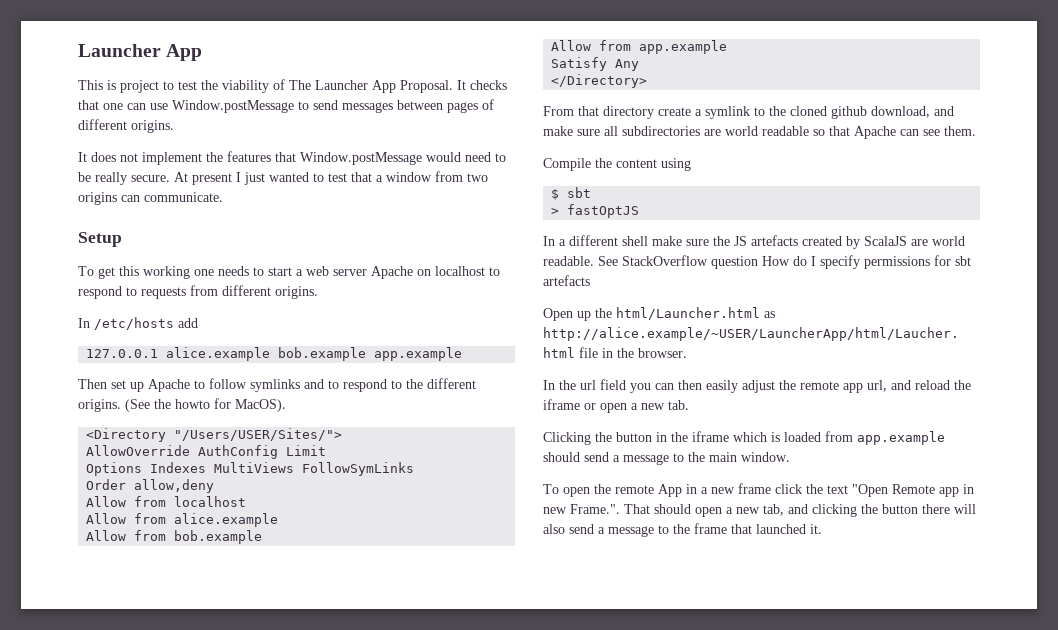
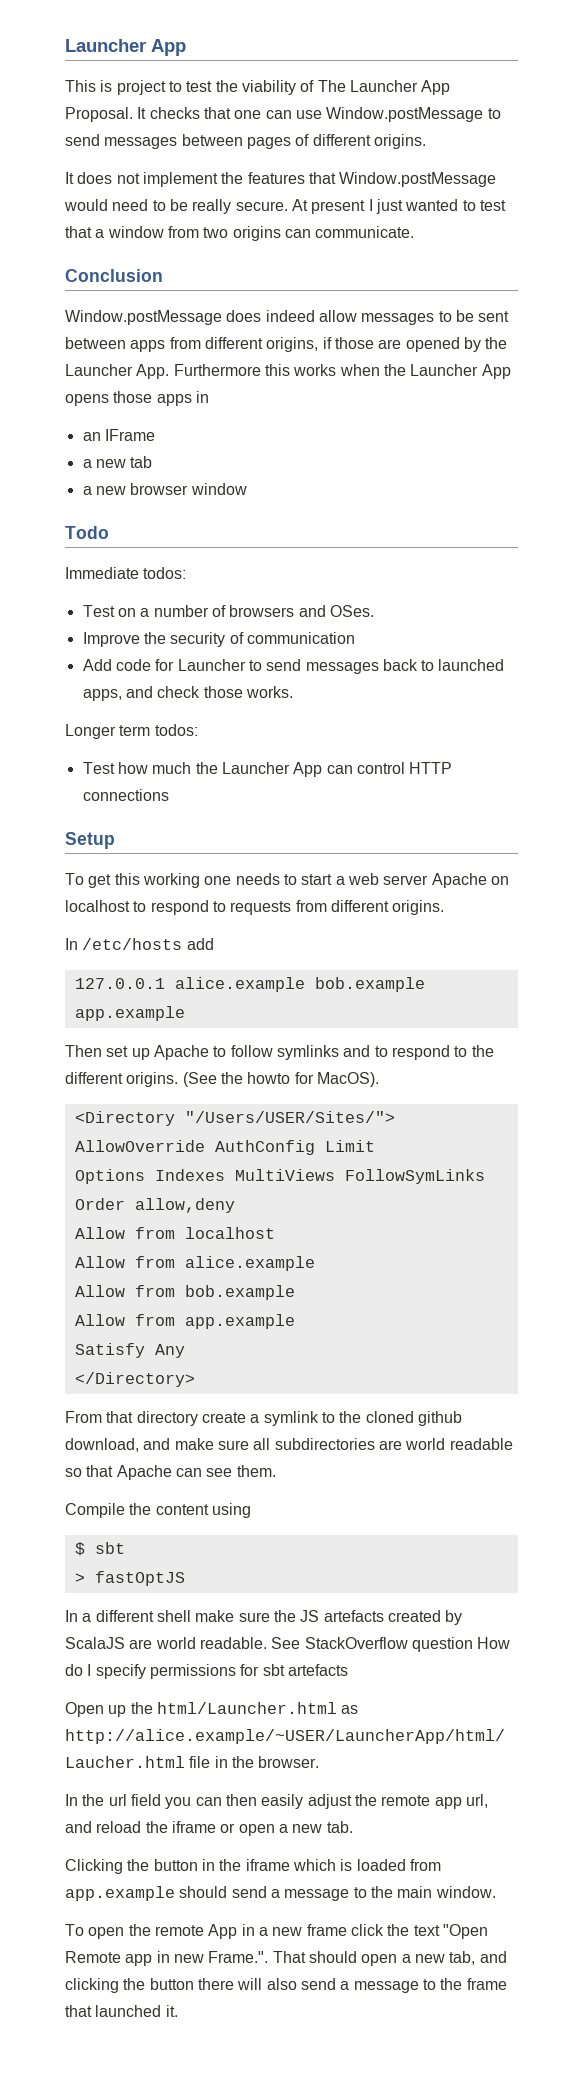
(223, 197) none -> [65,269,163,282] [65,310,510,325] [65,337,508,352] [65,364,511,379] [65,391,209,406] [82,429,155,441] [82,456,153,468] [82,483,247,495] [65,526,109,539] [65,567,187,579] [82,605,374,617] [82,632,355,647] [82,659,505,674] [82,686,293,701] [65,724,198,739] [82,762,453,777] [82,789,169,801] // Conclusion // Window.postMessage does indeed allow messages to be sent between apps from different origins, if those are opened by the Launcher App. Furthermore this works when the Launcher App opens those apps in // an IFrame // a new tab // a new browser window // Todo // Immediate todos: // Test on a number of browsers and OSes. // Improve the security of communication // Add code for Launcher to send messages back to launched apps, and check those works. // Longer term todos: // Test how much the Launcher App can control HTTP connections

